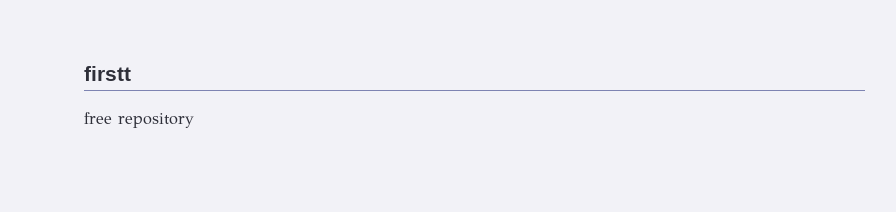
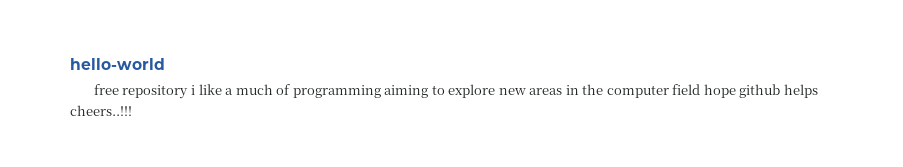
[84,66,131,81] firstt -> [70,58,165,70] hello-world
(194, 120) none -> [191,84,818,98] [70,105,132,116] i like a much of programming aiming to explore new areas in the computer field hope github helps cheers..!!!

